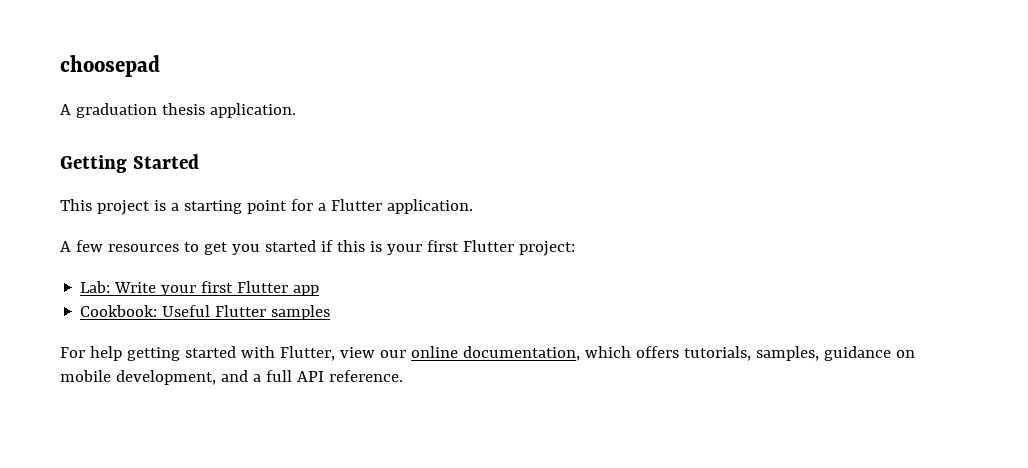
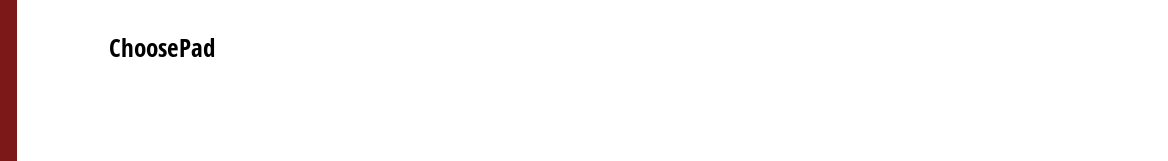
[60,55,160,77] [60,103,296,118] [60,154,199,173] [60,199,473,215] [60,240,575,256] [80,281,320,296] [80,305,331,320] [60,346,915,361] [60,370,403,385] choosepad // A graduation thesis application. // Getting Started // This project is a starting point for a Flutter application. // A few resources to get you started if this is your first Flutter project: // Lab: Write your first Flutter app // Cookbook: Useful Flutter samples // For help getting started with Flutter, view our online documentation, which offers tutorials, samples, guidance on mobile development, and a full API reference. -> [109,38,215,57] ChoosePad

